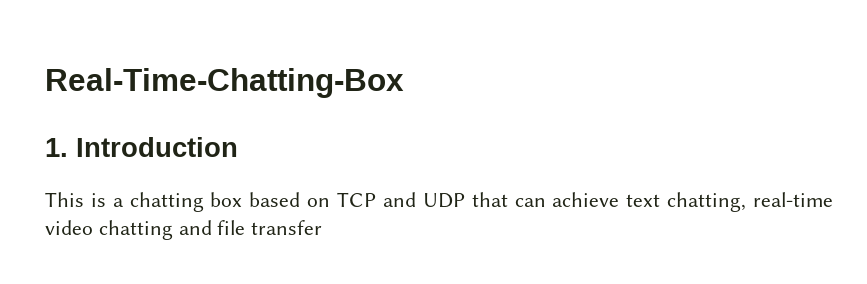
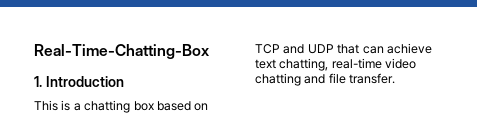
[251,220,323,235] transfer -> [349,73,396,84] transfer.

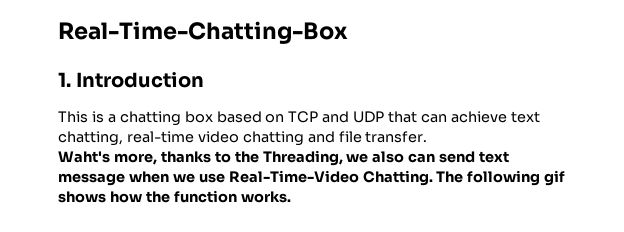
(396, 78) none -> [58,150,510,166] [58,170,566,186] [58,190,291,203] // Waht's more, thanks to the Threading, we also can send text message when we use Real-Time-Video Chatting. The following gif shows how the function works.

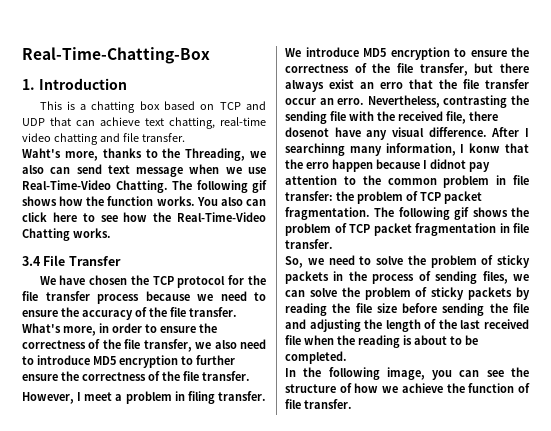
(291, 197) none -> [196,197,266,206] [22,212,266,222] [22,228,111,241] [22,255,121,266] [39,275,267,288] [22,291,266,304] [22,307,237,320] [22,323,217,336] [22,339,266,352] [22,355,235,368] [22,371,250,381] [22,391,266,404] [285,47,529,60] [285,63,529,76] [285,79,529,92] [285,95,529,108] [285,111,498,124] [285,127,529,140] [285,143,529,156] [285,159,490,172] [285,175,529,188] [285,191,482,204] [285,207,529,220] [285,223,529,236] [285,239,333,249] [285,255,530,268] [285,271,529,284] [285,287,530,300] [285,303,529,316] [285,319,529,332] [285,335,478,348] [285,351,347,364] [285,367,529,380] [285,383,530,393] [285,399,352,409] You also can click here to see how the Real-Time-Video Chatting works. // 3.4 File Transfer // We have chosen the TCP protocol for the file transfer process because we need to ensure the accuracy of the file transfer. What's more, in order to ensure the correctness of the file transfer, we also need to introduce MD5 encryption to further ensure the correctness of the file transfer. // However, I meet a problem in filing transfer. We introduce MD5 encryption to ensure the correctness of the file transfer, but there always exist an erro that the file transfer occur an erro. Nevertheless, contrasting the sending file with the received file, there dosenot have any visual difference. After I searchinng many information, I konw that the erro happen because I didnot pay attention to the common problem in file transfer: the problem of TCP packet fragmentation. The following gif shows the problem of TCP packet fragmentation in file transfer. // So, we need to solve the problem of sticky packets in the process of sending files, we can solve the problem of sticky packets by reading the file size before sending the file and adjusting the length of the last received file when the reading is about to be completed. // In the following image, you can see the structure of how we achieve the function of file transfer.

